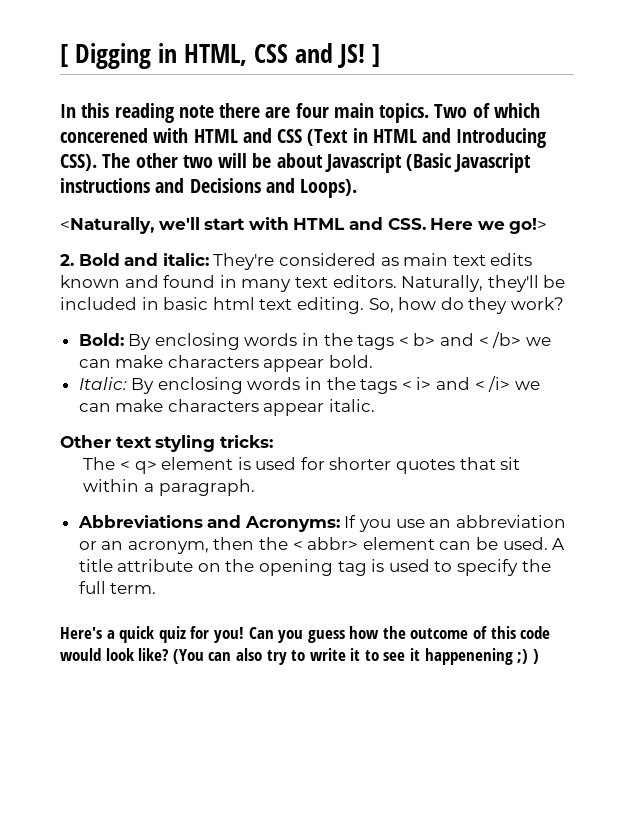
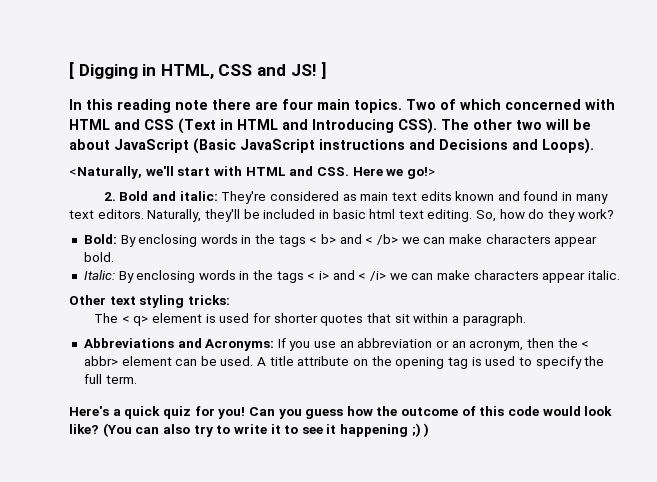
[60,128,148,143] concerened -> [505,99,581,110] concerned
[324,153,532,173] Javascript (Basic Javascript -> [114,138,315,154] JavaScript (Basic JavaScript
[424,648,513,665] happenening -> [340,424,409,437] happening

